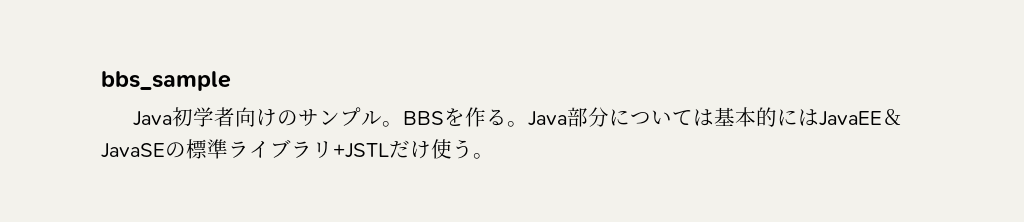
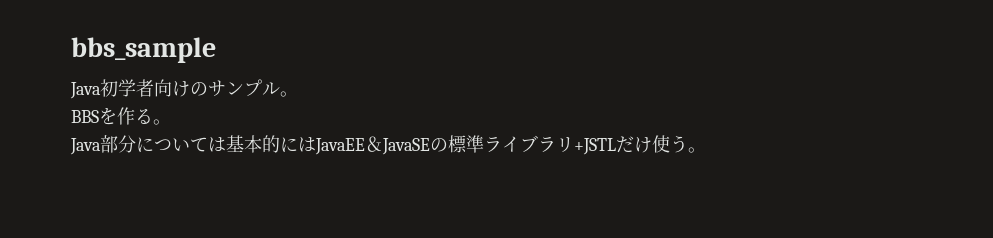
(404, 124) none -> (298, 94) //
(529, 124) none -> (171, 122) //

